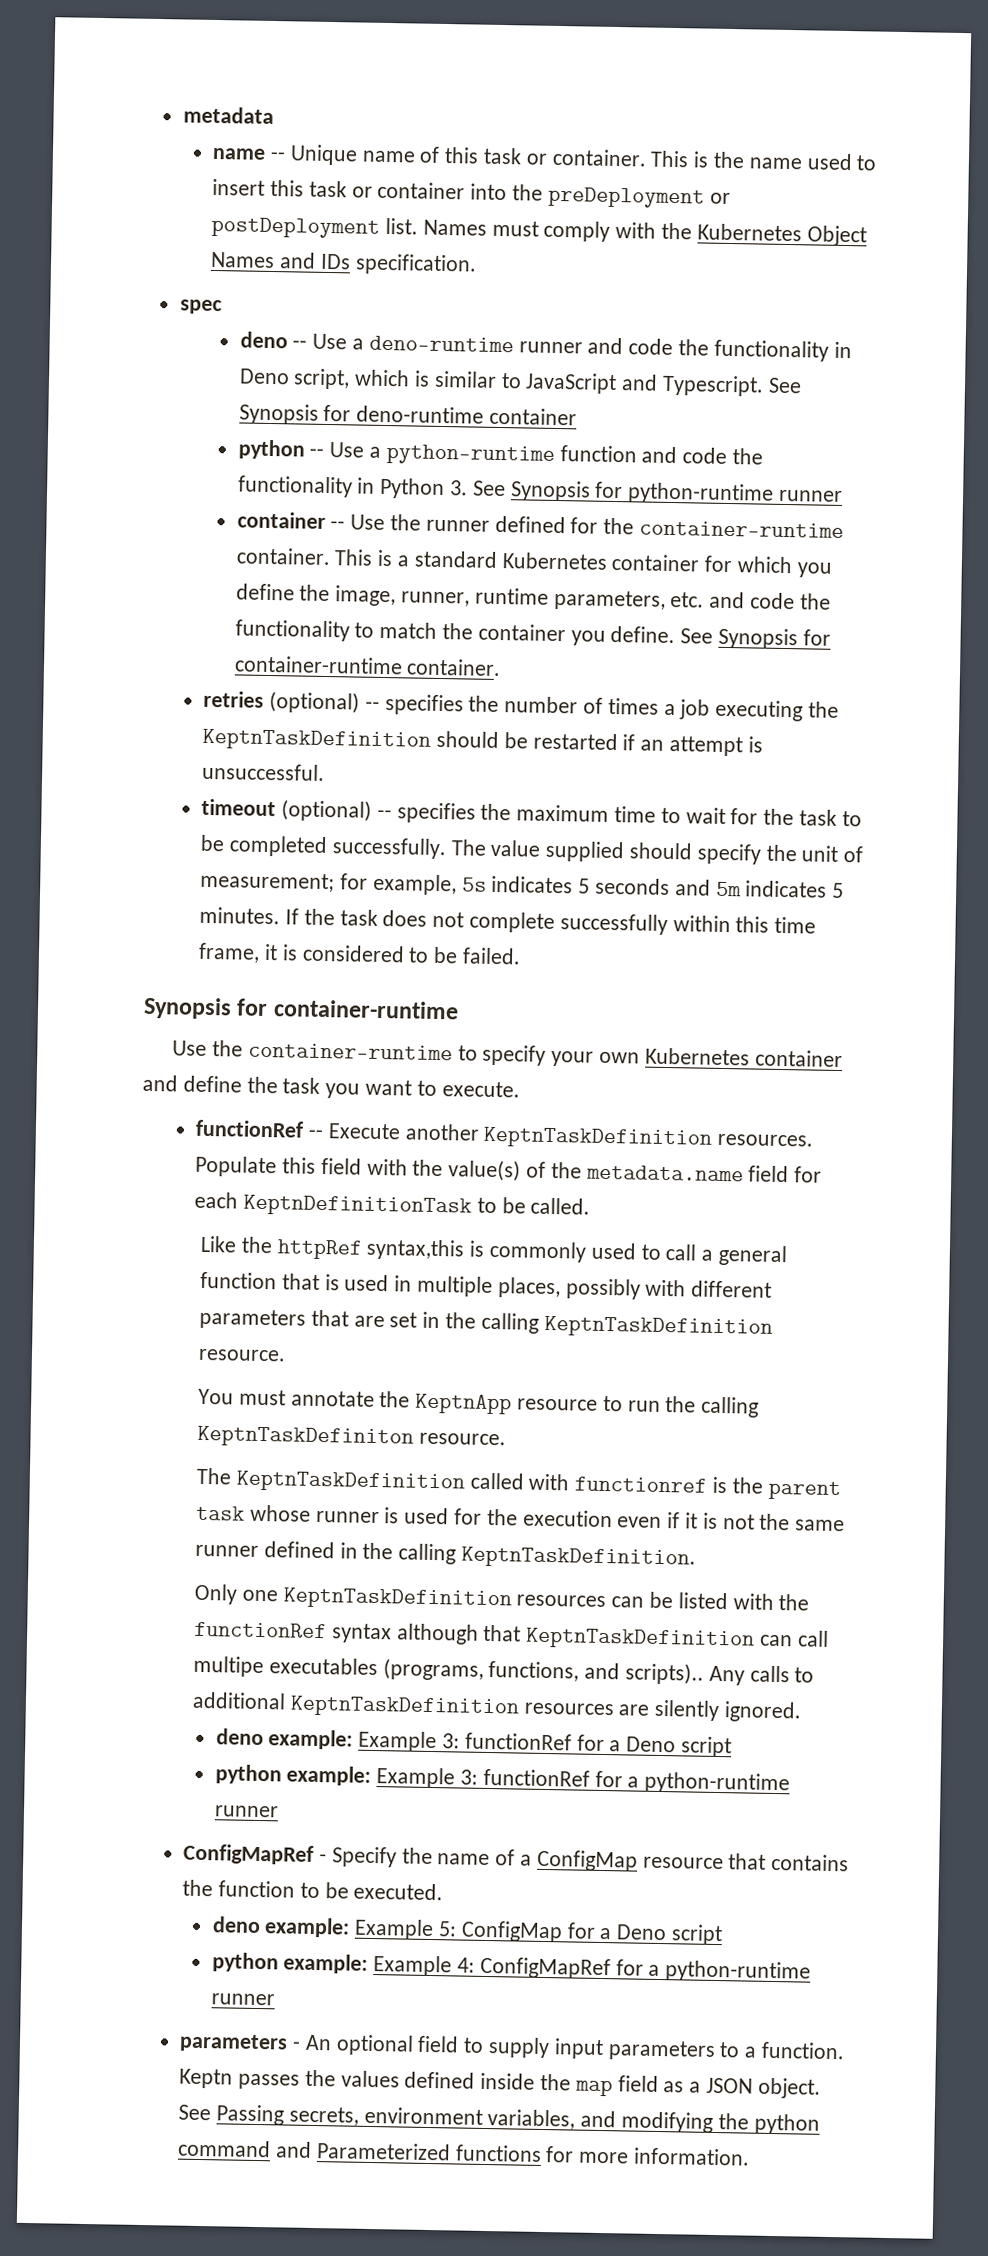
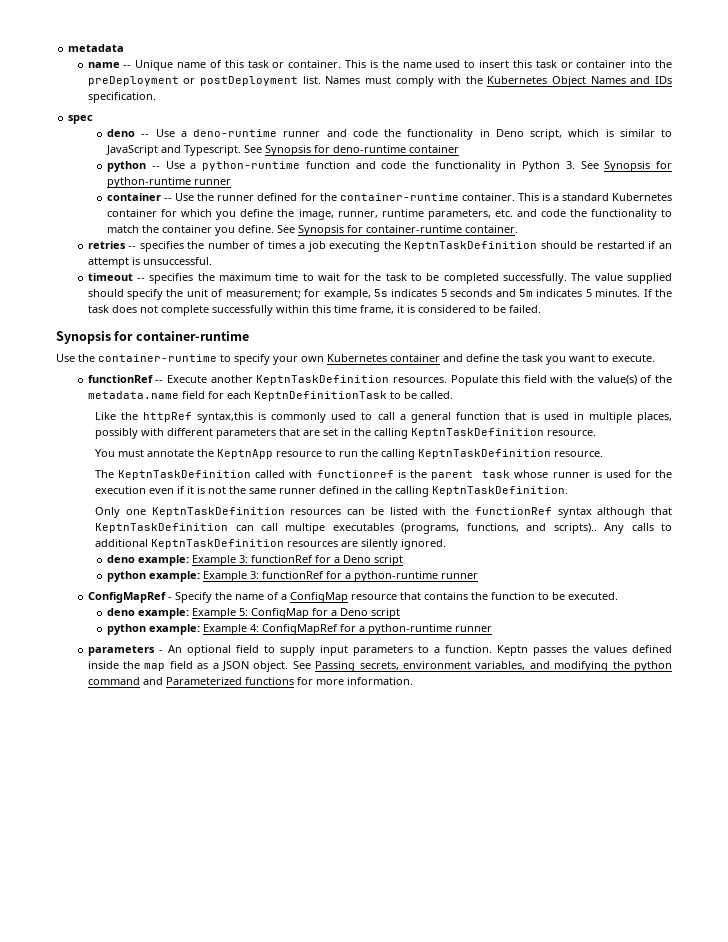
[268,690,360,714] (optional) -> (126, 245) none
[280,799,372,822] (optional) -> (133, 277) none
[196,1425,414,1449] KeptnTaskDefiniton -> [418,449,552,459] KeptnTaskDefinition

